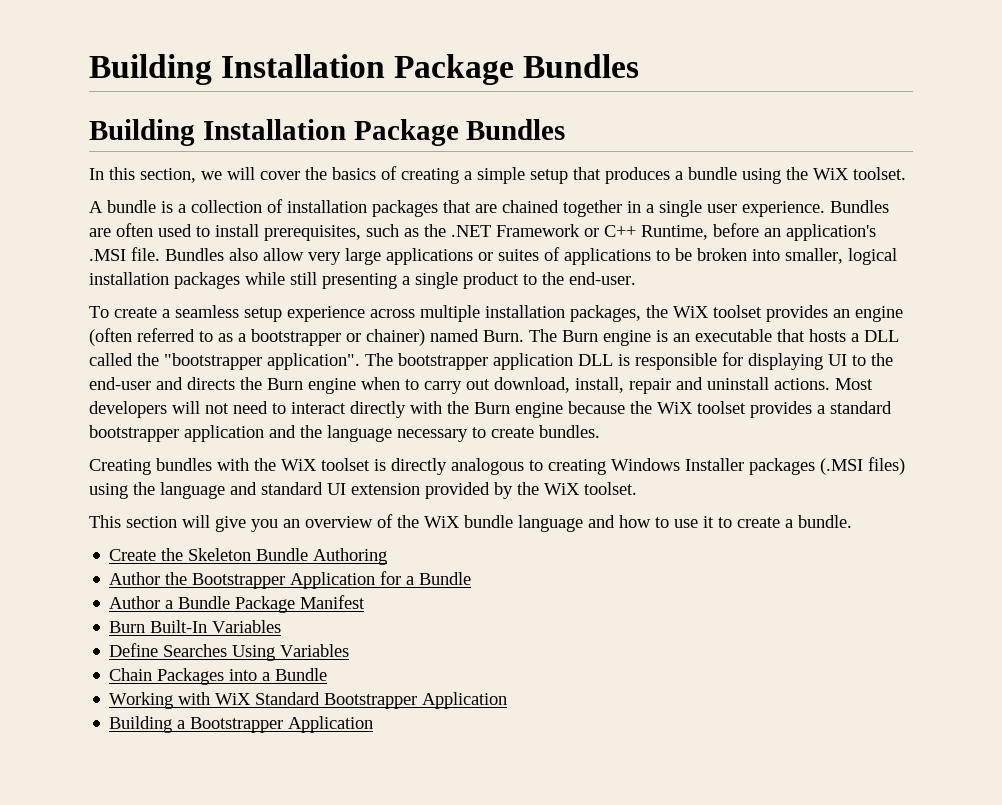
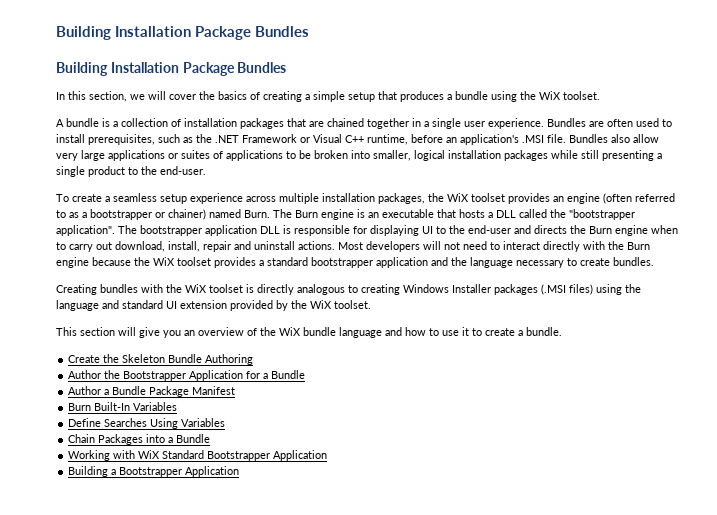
[604,225,708,240] C++ Runtime, -> [313,134,408,145] Visual C++ runtime,

